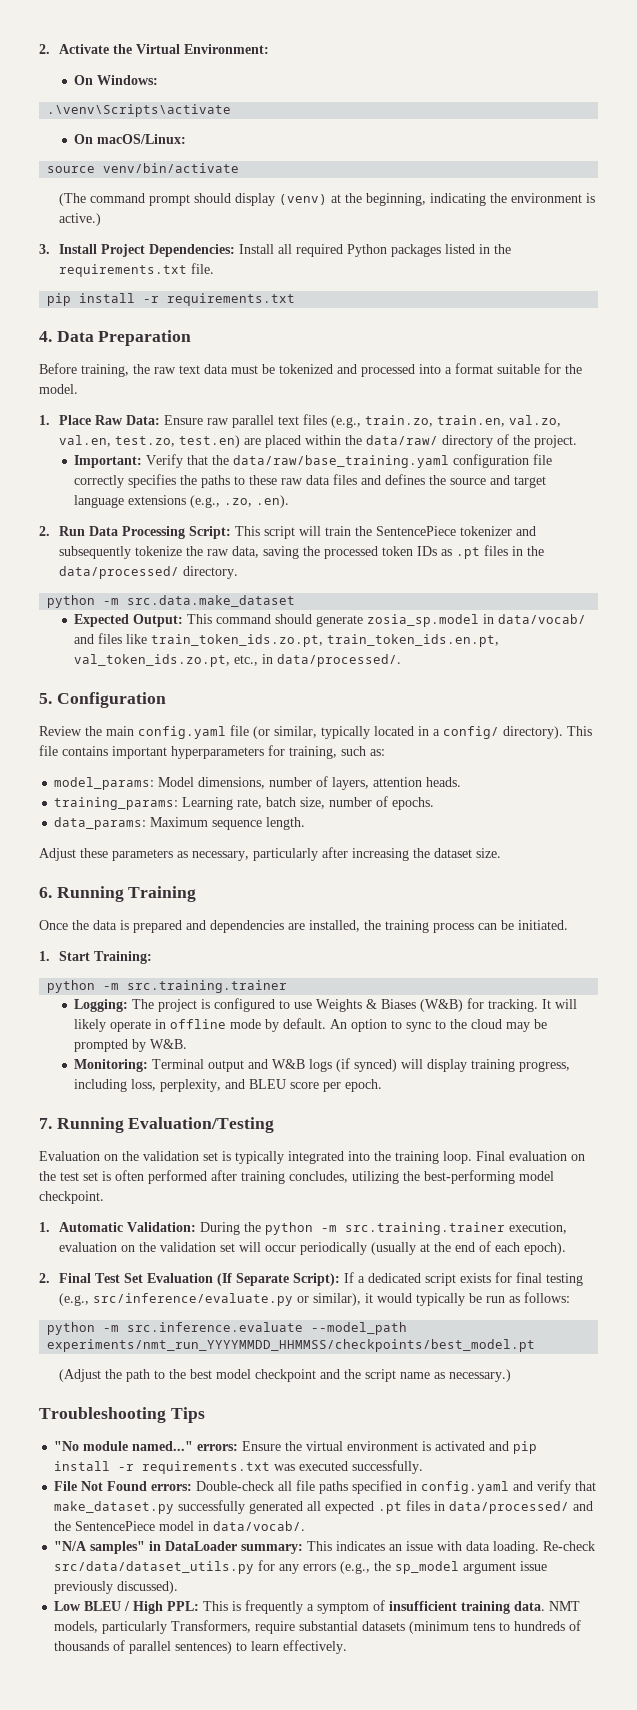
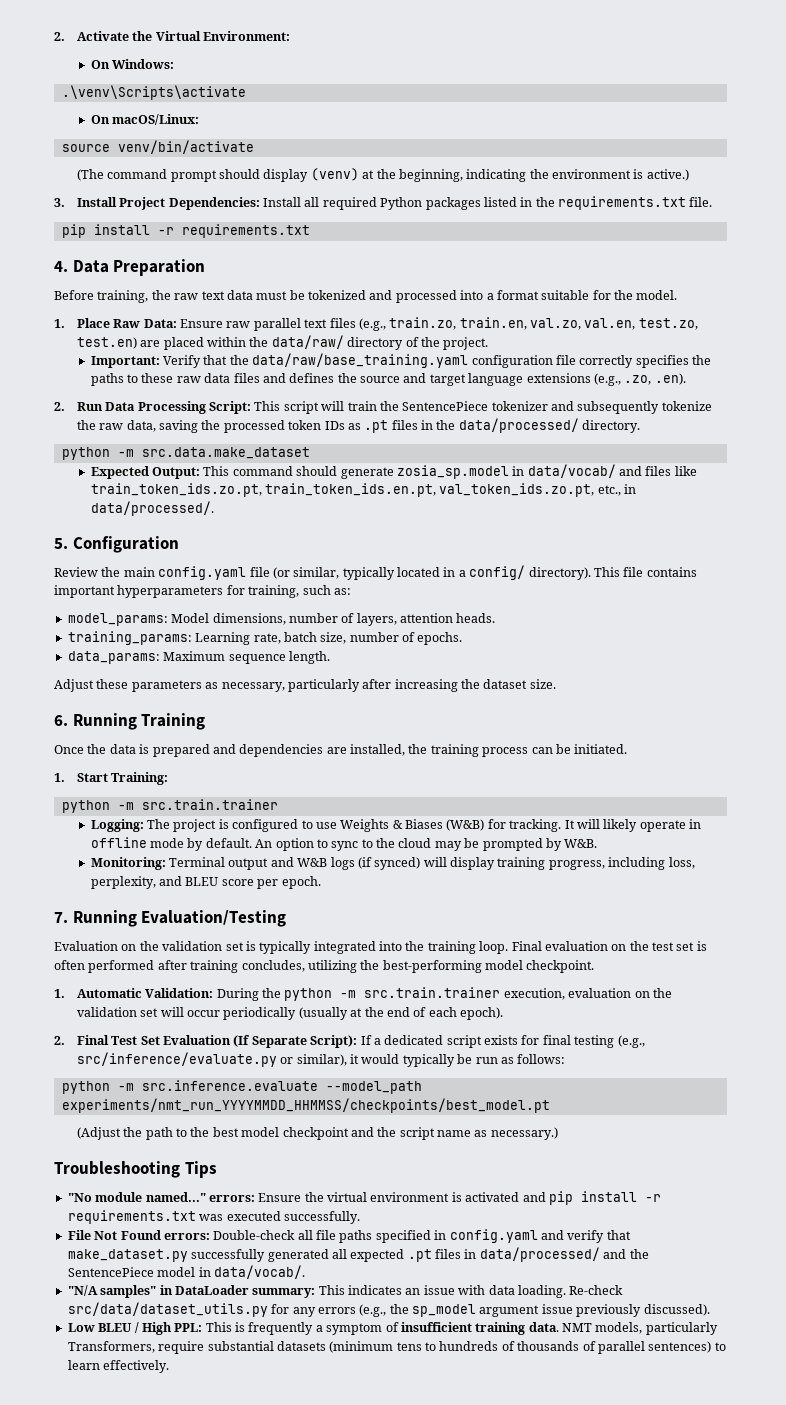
[127,980,288,993] src.training.trainer -> [141,799,278,810] src.train.trainer
[344,1222,505,1235] src.training.trainer -> [364,987,501,998] src.train.trainer

